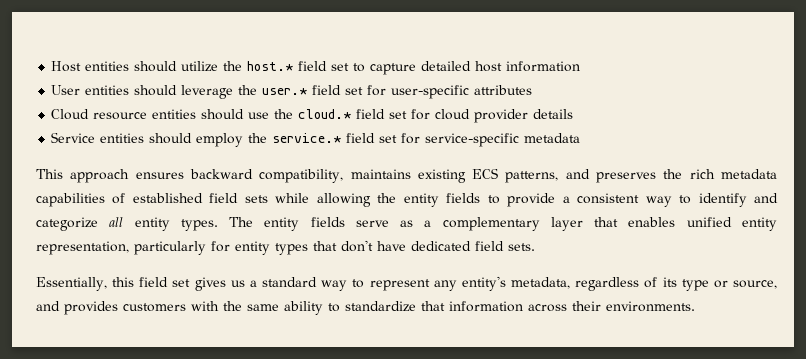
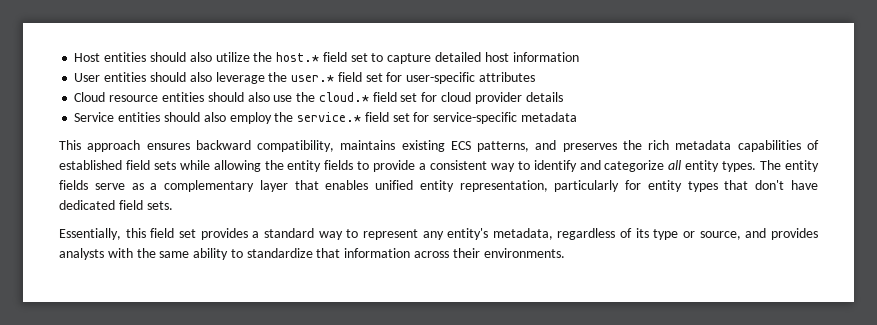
(178, 66) none -> [189,52,212,62] also
(178, 90) none -> [189,72,212,82] also
(245, 114) none -> [247,92,270,102] also
(193, 138) none -> [203,112,226,122] also
[194,277,245,291] gives us -> [200,228,248,240] provides
[123,303,186,312] customers -> [59,248,104,260] analysts

